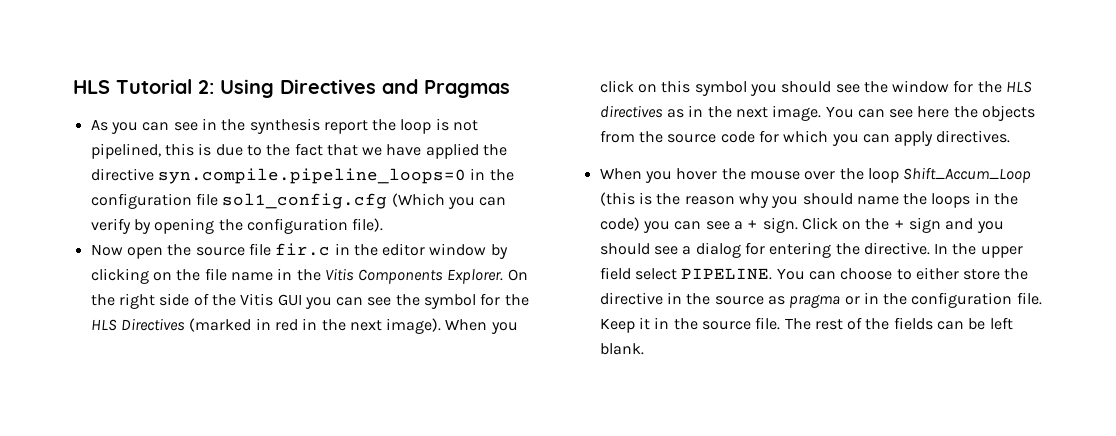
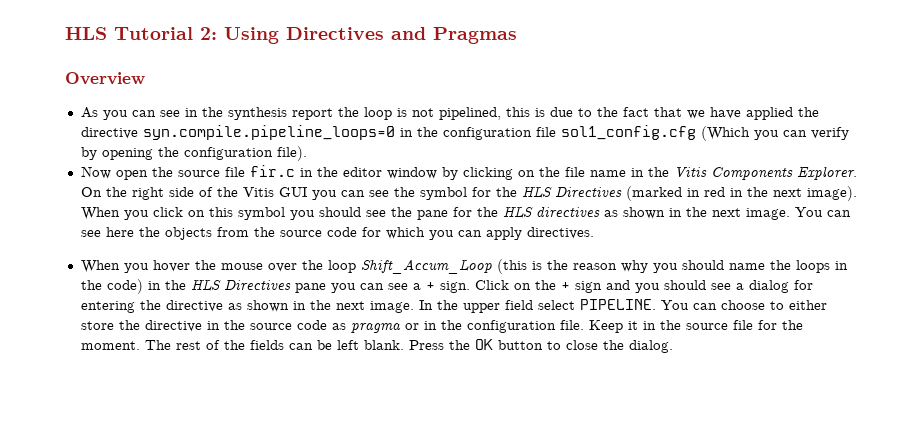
(510, 89) none -> [65,72,145,85] // Overview
[892,80,950,93] window -> [416,210,448,220] pane
(684, 113) none -> [622,207,665,219] shown
(640, 224) none -> [147,279,326,293] in the HLS Directives pane
[863,242,930,255] directive. -> [165,300,414,313] directive as shown in the next image.
(764, 300) none -> [296,320,327,330] code
[755,317,781,330] file. -> [732,320,803,330] [80,341,140,350] file for the moment.
(644, 349) none -> [408,339,673,353] Press the OK button to close the dialog.

